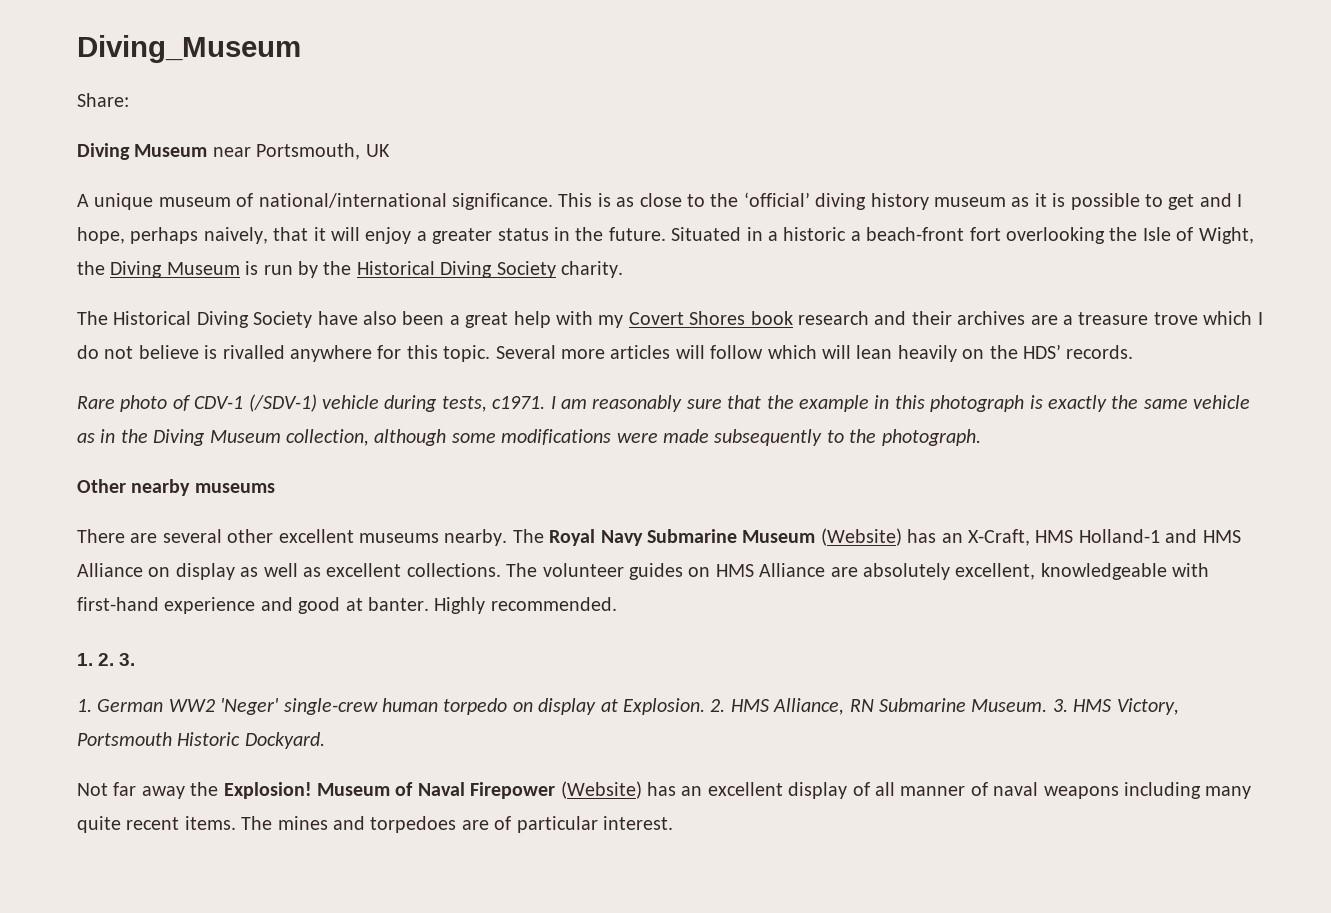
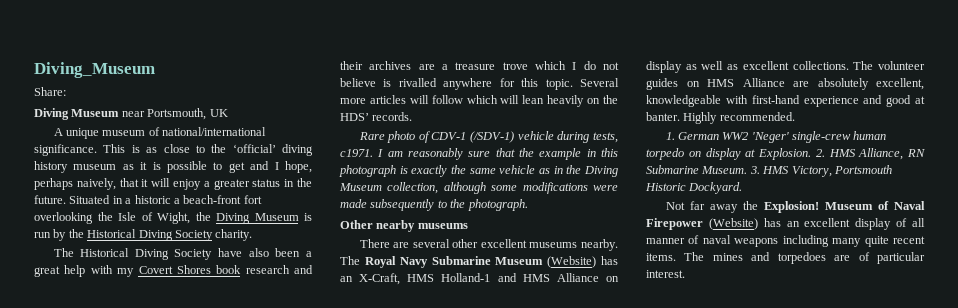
[77,653,136,666] // 1. 2. 3. -> (795, 116) none

